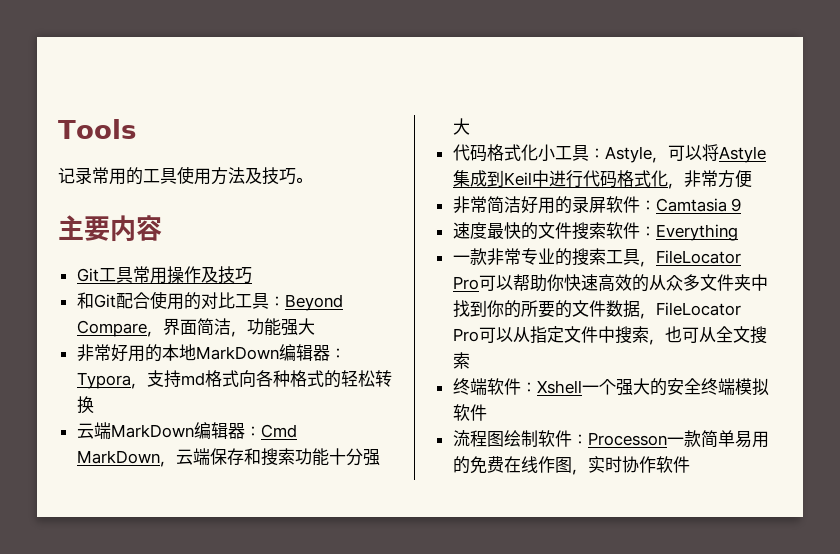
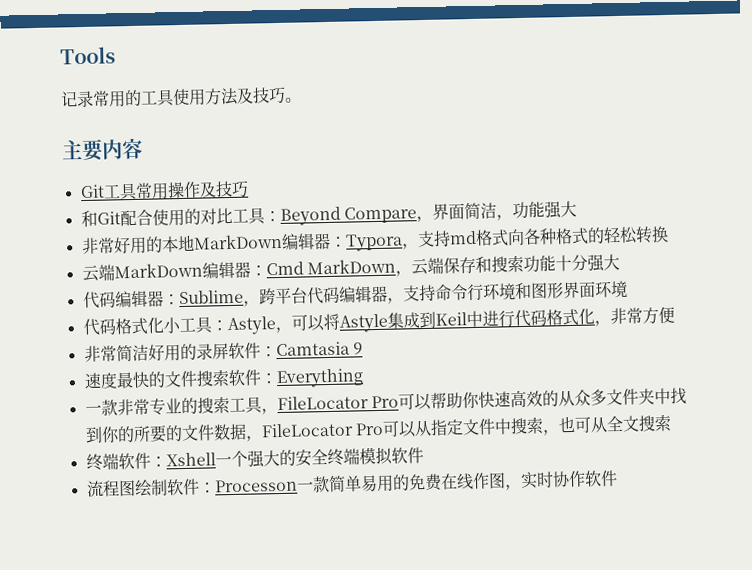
(470, 126) none -> [82,280,628,310] // 代码编辑器：Sublime，跨平台代码编辑器，支持命令行环境和图形界面环境

